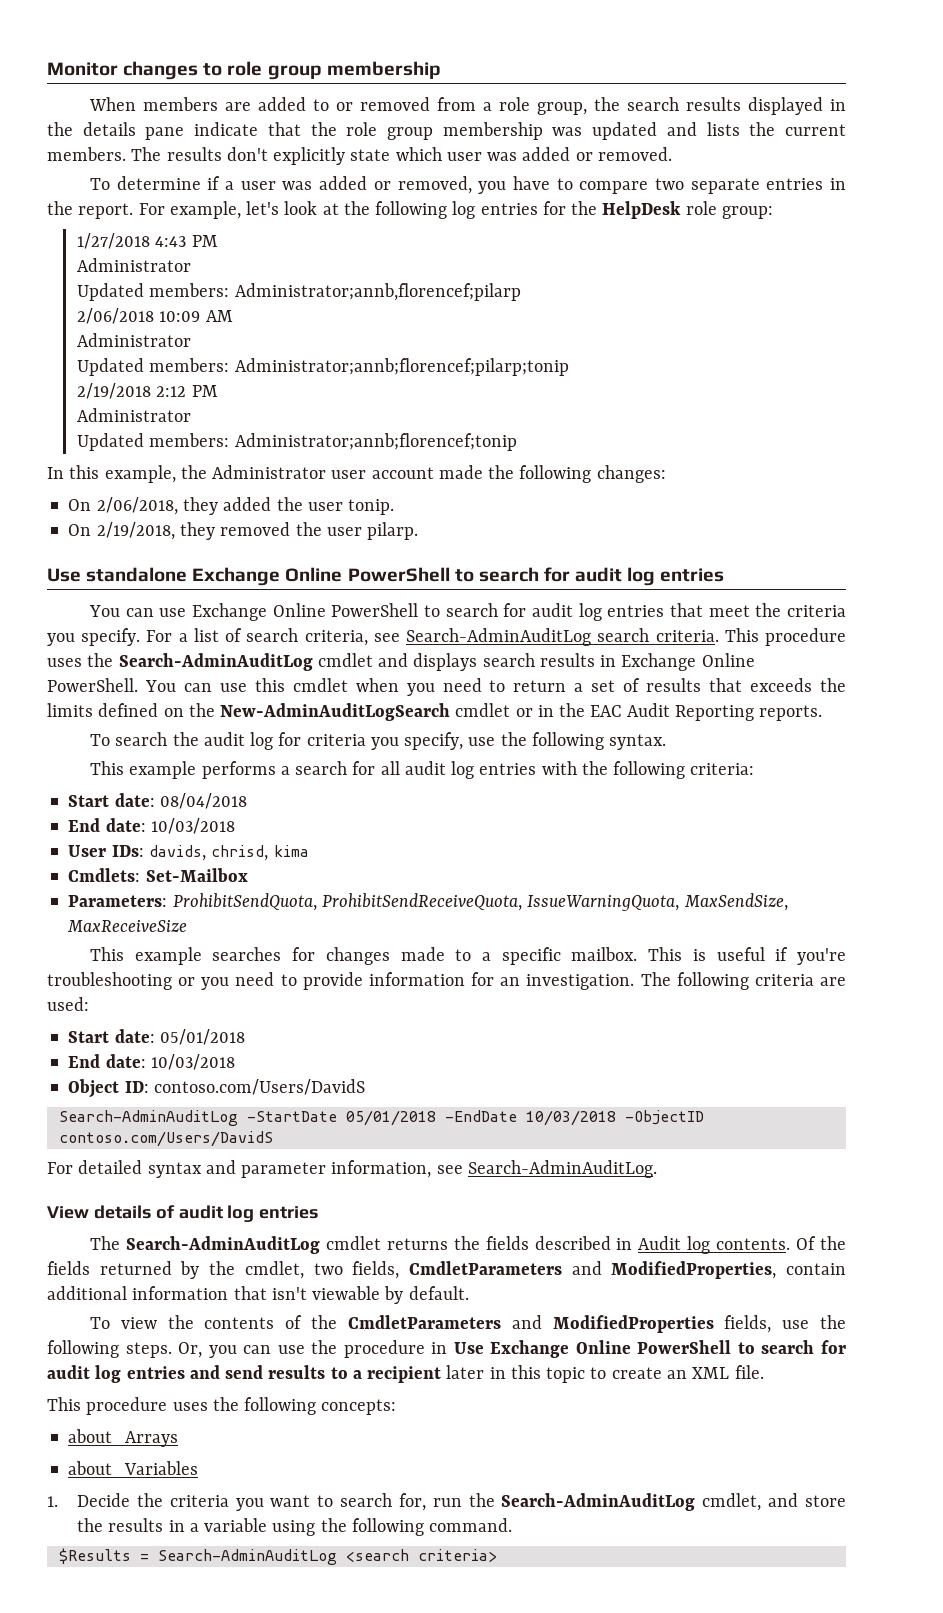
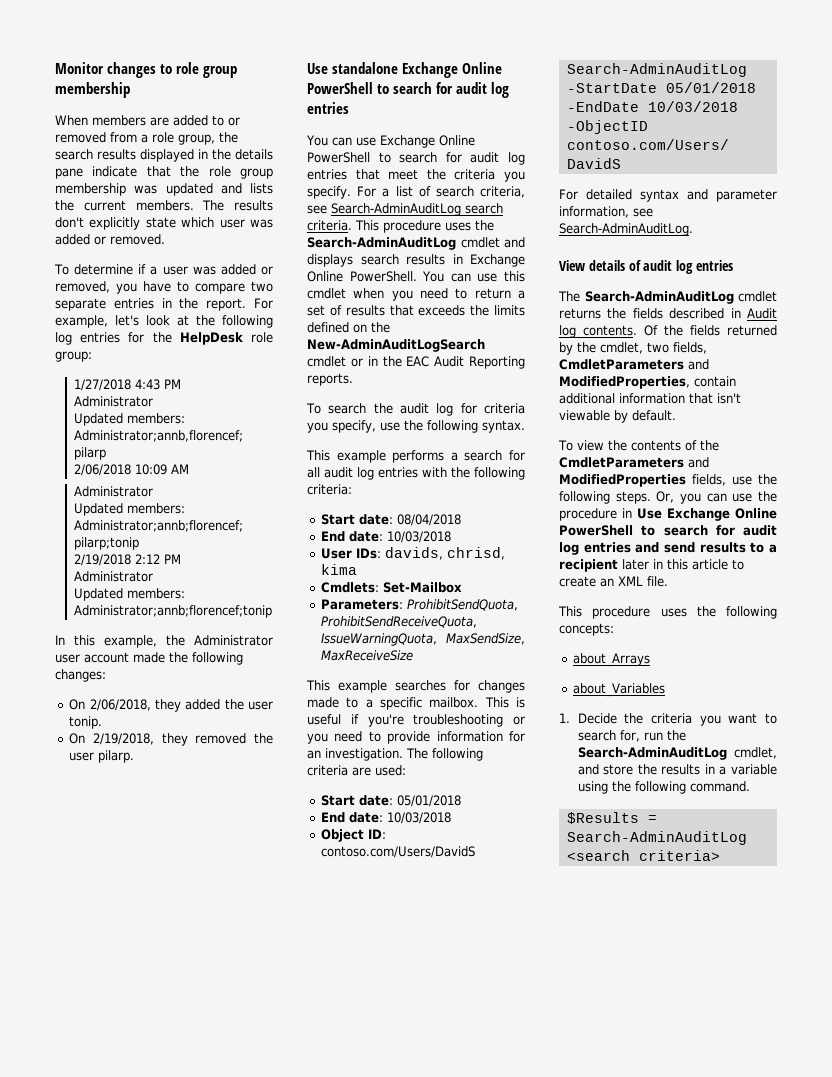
[546,1367,586,1383] topic -> [692,559,728,570] article

